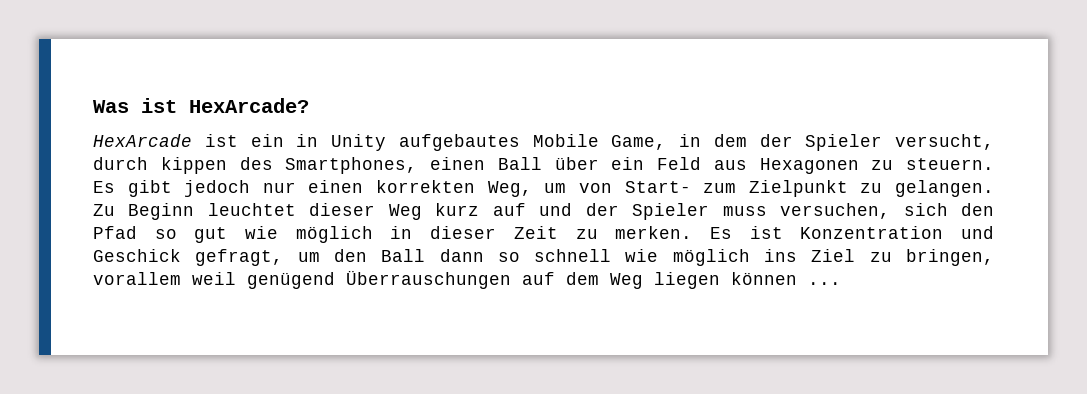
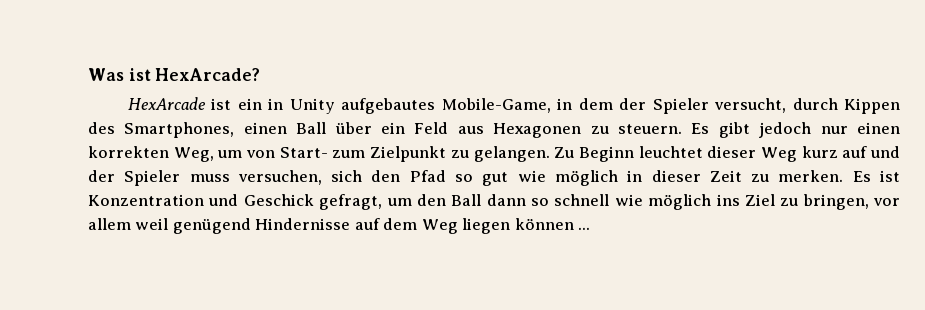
[532,134,667,150] Mobile Game, -> [441,98,551,113] Mobile-Game,
[160,157,227,174] kippen -> [844,98,901,114] Kippen
[93,272,181,285] vorallem -> [873,198,900,206] [88,218,131,230] vor allem
[346,270,511,289] Überrauschungen -> [255,218,351,230] Hindernisse

